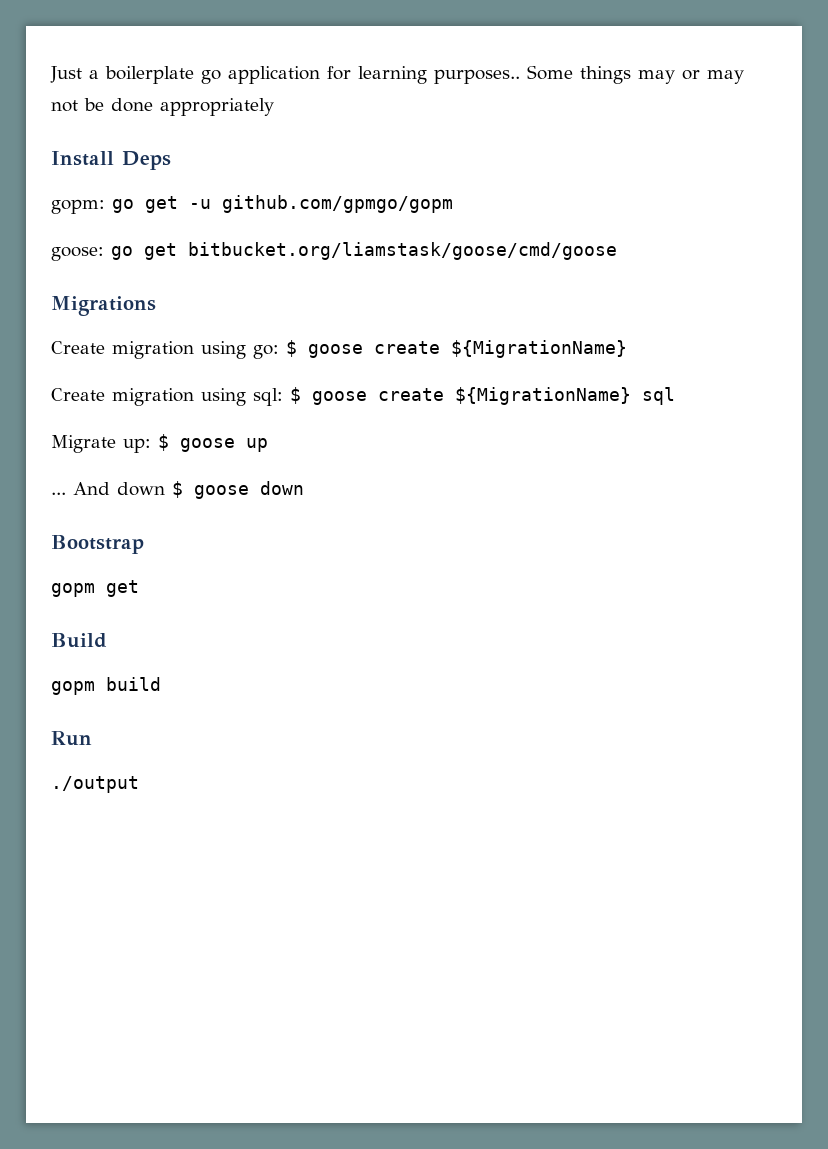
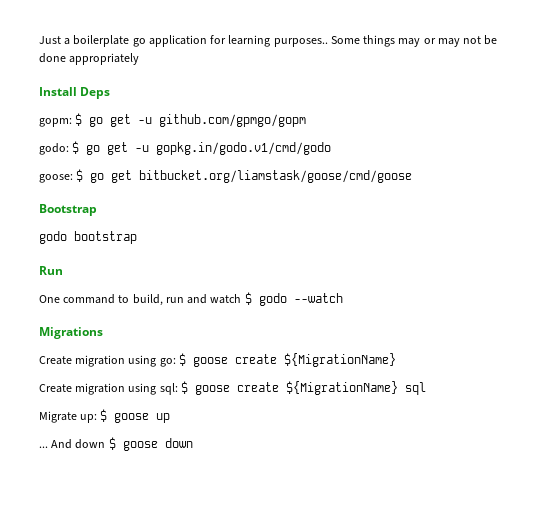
(105, 206) none -> [75,113,83,126] $
(453, 204) none -> [39,141,332,155] // godo: $ go get -u gopkg.in/godo.v1/cmd/godo
(104, 254) none -> [76,169,84,182] $
(617, 251) none -> [39,204,97,216] [39,231,137,244] [39,266,63,275] [39,292,343,306] // Bootstrap // godo bootstrap // Run // One command to build, run and watch $ godo --watch
[51,535,144,554] [51,580,139,597] [51,633,107,648] [51,677,161,695] [51,731,92,746] [51,776,139,793] // Bootstrap // gopm get // Build // gopm build // Run // ./output -> (193, 443) none

